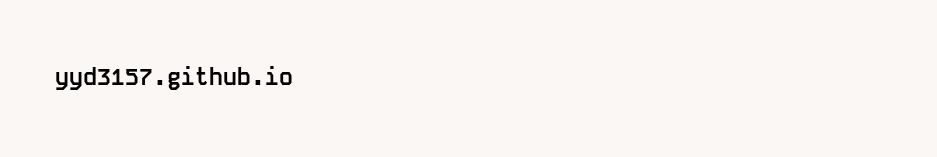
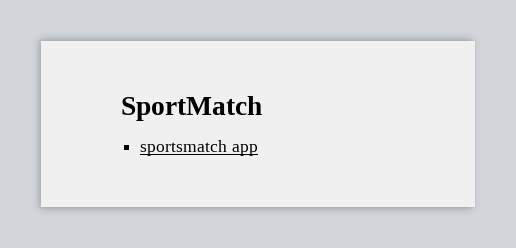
[55,66,293,90] yyd3157.github.io -> [121,96,262,121] [140,140,258,156] SportMatch // sportsmatch app

